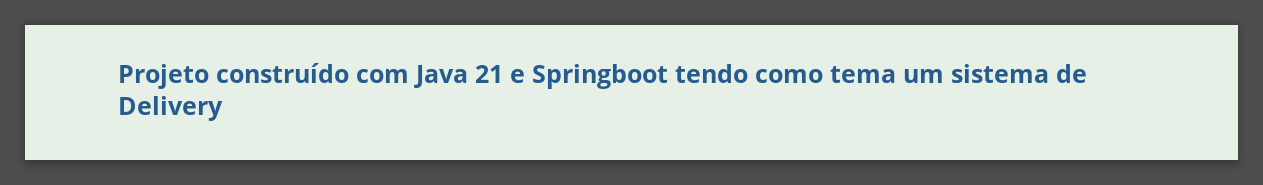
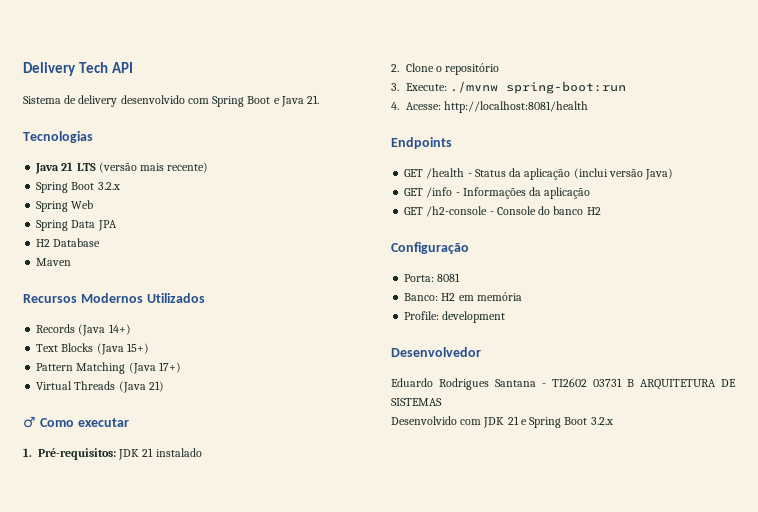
[118,63,1087,89] [118,96,223,121] Projeto construído com Java 21 e Springboot tendo como tema um sistema de Delivery -> [23,62,133,76] [23,95,320,107] [23,131,93,143] [35,162,209,174] [36,182,120,193] [36,200,94,212] [36,220,117,231] [36,238,101,247] [36,258,72,266] [23,293,205,303] [36,324,131,336] [36,343,149,355] [36,362,181,374] [36,381,164,393] [23,416,129,428] [23,448,202,460] [391,63,500,75] [391,81,626,94] [391,101,588,113] [391,137,452,149] [404,168,674,180] [404,187,591,199] [404,206,601,217] [391,242,469,254] [404,273,461,282] [404,292,522,301] [404,311,506,323] [391,347,481,357] [391,378,736,390] [391,398,442,406] [391,416,613,428] Delivery Tech API // Sistema de delivery desenvolvido com Spring Boot e Java 21. // Tecnologias // Java 21 LTS (versão mais recente) // Spring Boot 3.2.x // Spring Web // Spring Data JPA // H2 Database // Maven // Recursos Modernos Utilizados // Records (Java 14+) // Text Blocks (Java 15+) // Pattern Matching (Java 17+) // Virtual Threads (Java 21) // ♂ Como executar // 1. Pré-requisitos: JDK 21 instalado // 2. Clone o repositório // 3. Execute: ./mvnw spring-boot:run // 4. Acesse: http://localhost:8081/health // Endpoints // GET /health - Status da aplicação (inclui versão Java) // GET /info - Informações da aplicação // GET /h2-console - Console do banco H2 // Configuração // Porta: 8081 // Banco: H2 em memória // Profile: development // Desenvolvedor // Eduardo Rodrigues Santana - TI2602 03731 B ARQUITETURA DE SISTEMAS // Desenvolvido com JDK 21 e Spring Boot 3.2.x

